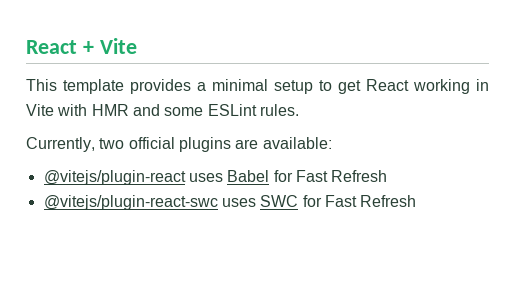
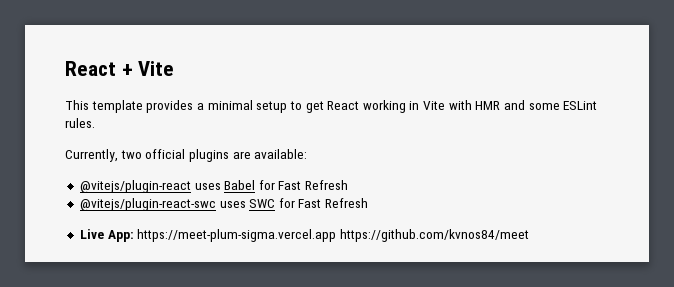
(417, 201) none -> [79,229,529,242] // Live App: https://meet-plum-sigma.vercel.app https://github.com/kvnos84/meet

